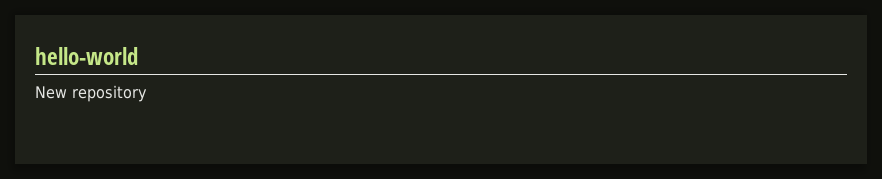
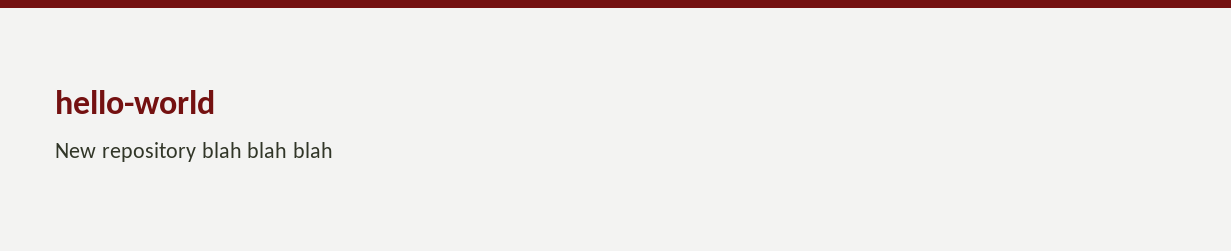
(147, 93) none -> [201,142,334,158] blah blah blah

